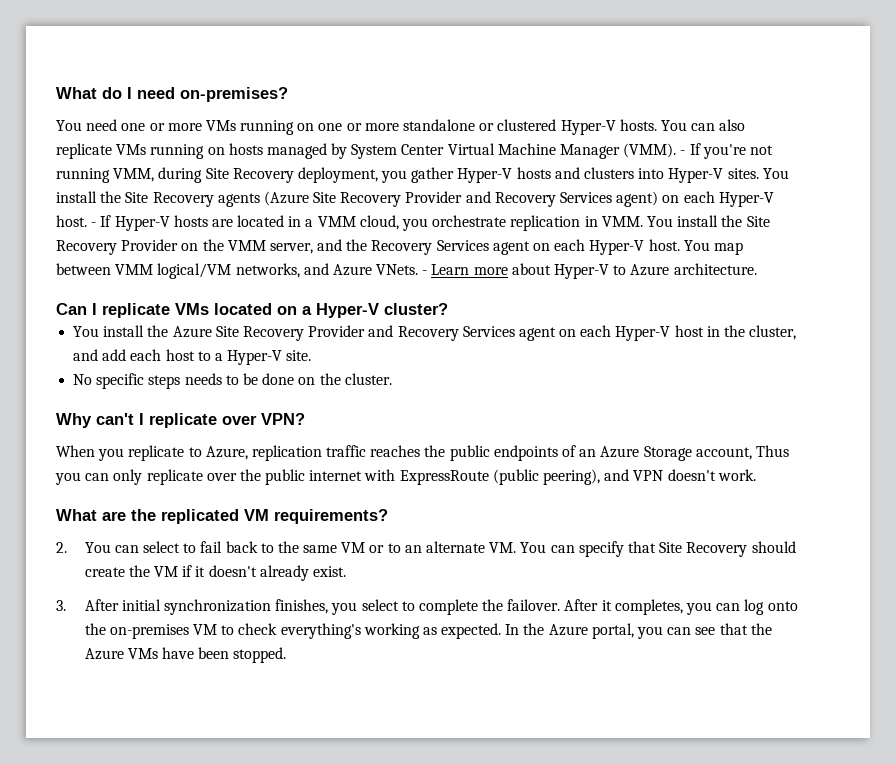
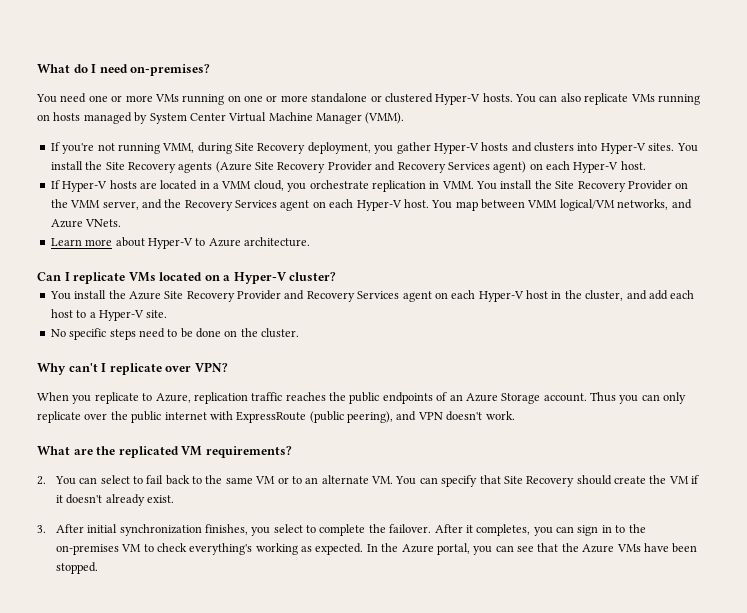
[680,150,686,155] - -> (405, 118) //
[91,222,97,227] - -> (646, 165) //
[422,270,428,275] - -> (122, 223) //
[184,373,222,385] needs -> [138,328,165,338] need
[695,447,752,460] account, -> [543,393,587,402] account.
[744,599,798,615] log onto -> [577,525,626,536] sign in to

